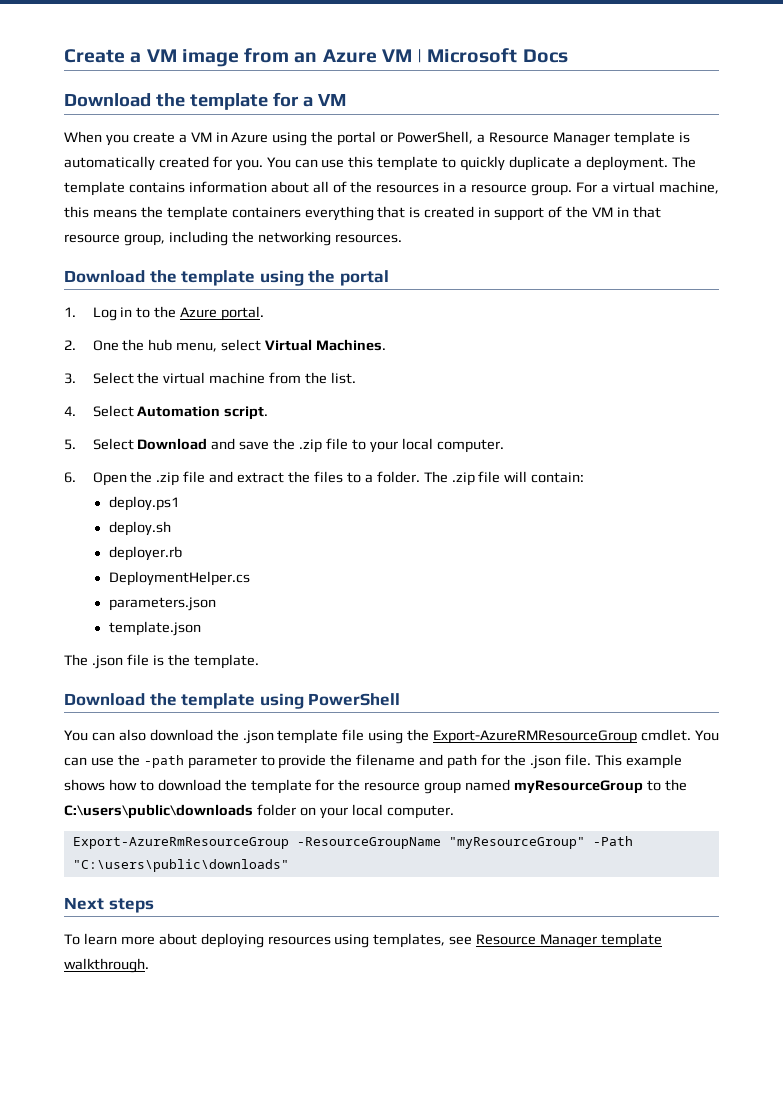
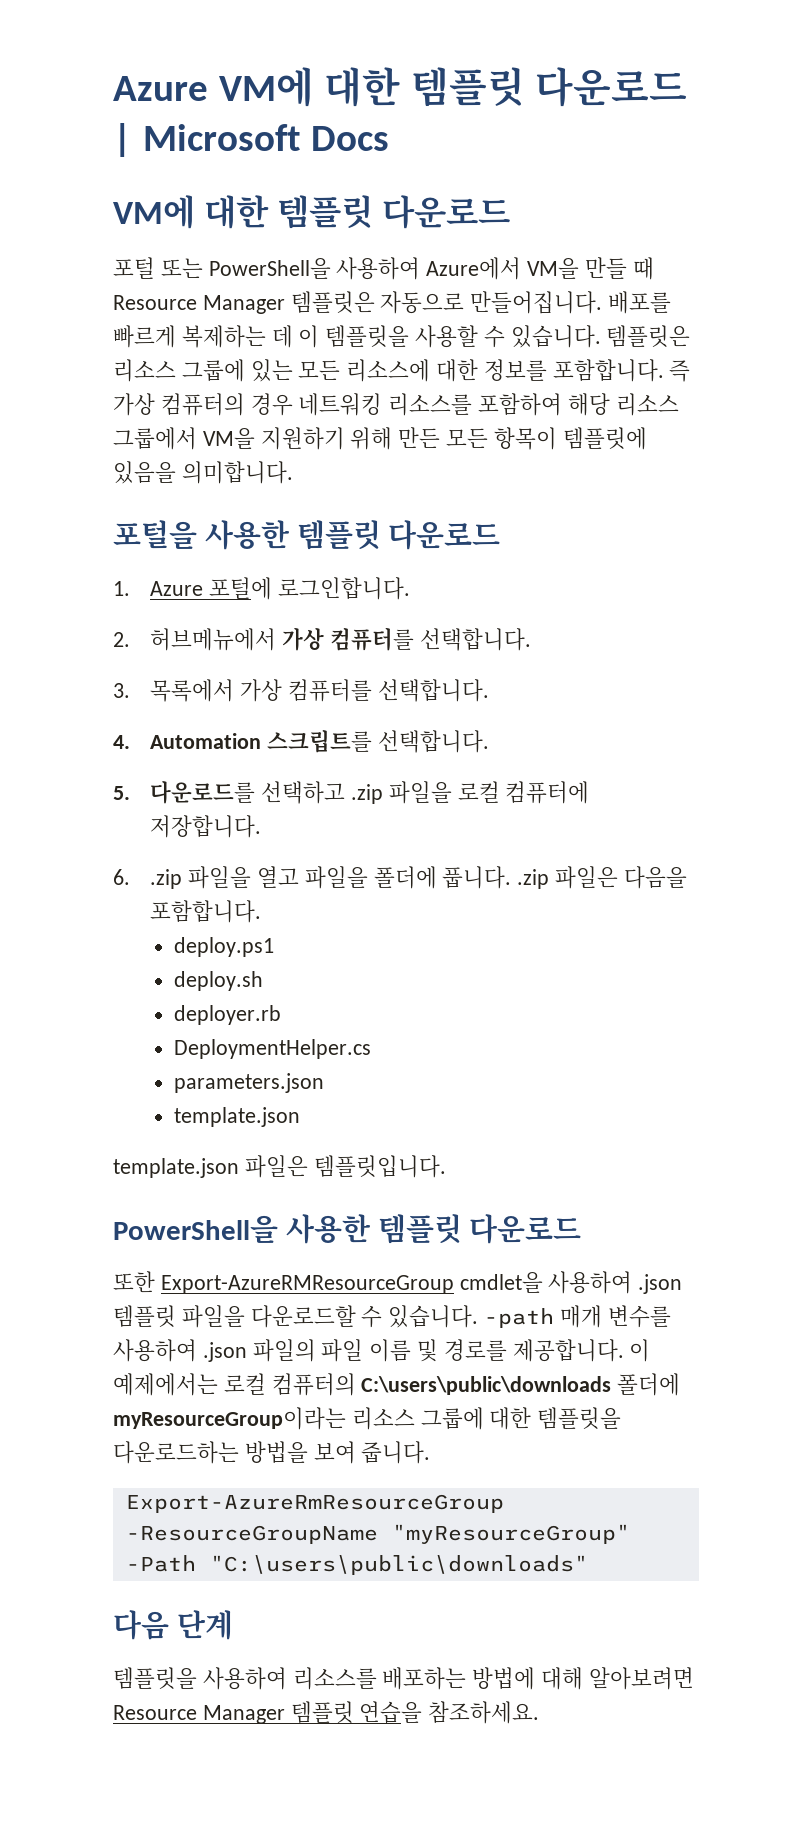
[64,48,568,67] [64,92,346,110] [64,131,690,146] [64,156,696,171] [64,181,719,196] [64,206,661,221] [64,231,402,246] [64,270,389,286] [64,306,265,321] [64,339,387,352] [64,372,357,384] [64,405,269,420] [64,438,504,453] [64,471,585,486] Create a VM image from an Azure VM | Microsoft Docs // Download the template for a VM // When you create a VM in Azure using the portal or PowerShell, a Resource Manager template is automatically created for you. You can use this template to quickly duplicate a deployment. The template contains information about all of the resources in a resource group. For a virtual machine, this means the template containers everything that is created in support of the VM in that resource group, including the networking resources. // Download the template using the portal // 1. Log in to the Azure portal. // 2. One the hub menu, select Virtual Machines. // 3. Select the virtual machine from the list. // 4. Select Automation script. // 5. Select Download and save the .zip file to your local computer. // 6. Open the .zip file and extract the files to a folder. The .zip file will contain: -> [113,67,688,107] [113,123,390,157] [113,195,511,229] [113,257,654,280] [113,291,672,314] [113,325,691,348] [113,359,691,382] [113,393,679,416] [113,427,647,450] [113,461,293,484] [113,520,501,550] [113,577,410,600] [113,627,531,651] [113,679,489,702] [113,730,489,753] [113,781,590,804] [150,815,262,838] [113,866,687,889] [150,900,262,923] Azure VM에 대한 템플릿 다운로드 | Microsoft Docs // VM에 대한 템플릿 다운로드 // 포털 또는 PowerShell을 사용하여 Azure에서 VM을 만들 때 Resource Manager 템플릿은 자동으로 만들어집니다. 배포를 빠르게 복제하는 데 이 템플릿을 사용할 수 있습니다. 템플릿은 리소스 그룹에 있는 모든 리소스에 대한 정보를 포함합니다. 즉 가상 컴퓨터의 경우 네트워킹 리소스를 포함하여 해당 리소스 그룹에서 VM을 지원하기 위해 만든 모든 항목이 템플릿에 있음을 의미합니다. // 포털을 사용한 템플릿 다운로드 // 1. Azure 포털에 로그인합니다. // 2. 허브메뉴에서 가상 컴퓨터를 선택합니다. // 3. 목록에서 가상 컴퓨터를 선택합니다. // 4. Automation 스크립트를 선택합니다. // 5. 다운로드를 선택하고 .zip 파일을 로컬 컴퓨터에 저장합니다. // 6. .zip 파일을 열고 파일을 폴더에 풉니다. .zip 파일은 다음을 포함합니다.
[64,654,259,669] [64,693,401,709] [64,729,719,744] [64,754,682,769] [64,779,687,794] [64,804,454,819] The .json file is the template. // Download the template using PowerShell // You can also download the .json template file using the Export-AzureRMResourceGroup cmdlet. You can use the -path parameter to provide the filename and path for the .json file. This example shows how to download the template for the resource group named myResourceGroup to the C:\users\public\downloads folder on your local computer. -> [113,1155,446,1178] [113,1214,582,1244] [113,1271,683,1294] [113,1305,671,1328] [113,1339,651,1362] [113,1373,681,1396] [113,1407,622,1430] [113,1441,431,1464] template.json 파일은 템플릿입니다. // PowerShell을 사용한 템플릿 다운로드 // 또한 Export-AzureRMResourceGroup cmdlet을 사용하여 .json 템플릿 파일을 다운로드할 수 있습니다. -path 매개 변수를 사용하여 .json 파일의 파일 이름 및 경로를 제공합니다. 이 예제에서는 로컬 컴퓨터의 C:\users\public\downloads 폴더에 myResourceGroup이라는 리소스 그룹에 대한 템플릿을 다운로드하는 방법을 보여 줍니다.
[64,897,154,913] [64,933,663,948] [64,958,149,973] Next steps // To learn more about deploying resources using templates, see Resource Manager template walkthrough. -> [113,1610,233,1640] [113,1667,694,1690] [113,1701,540,1724] 다음 단계 // 템플릿을 사용하여 리소스를 배포하는 방법에 대해 알아보려면 Resource Manager 템플릿 연습을 참조하세요.

